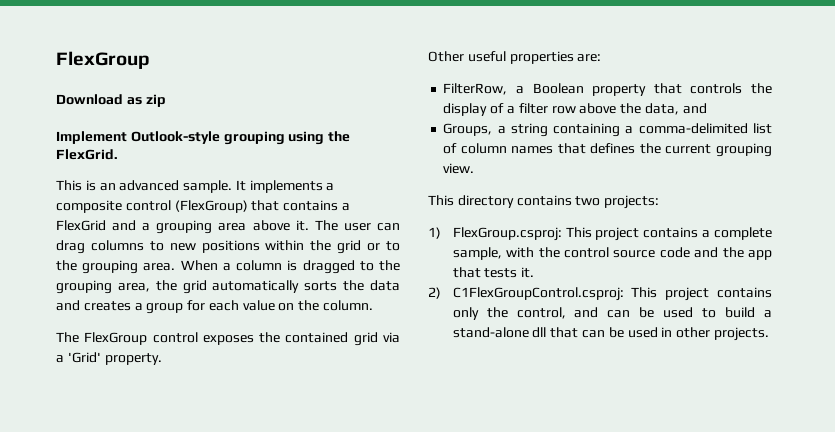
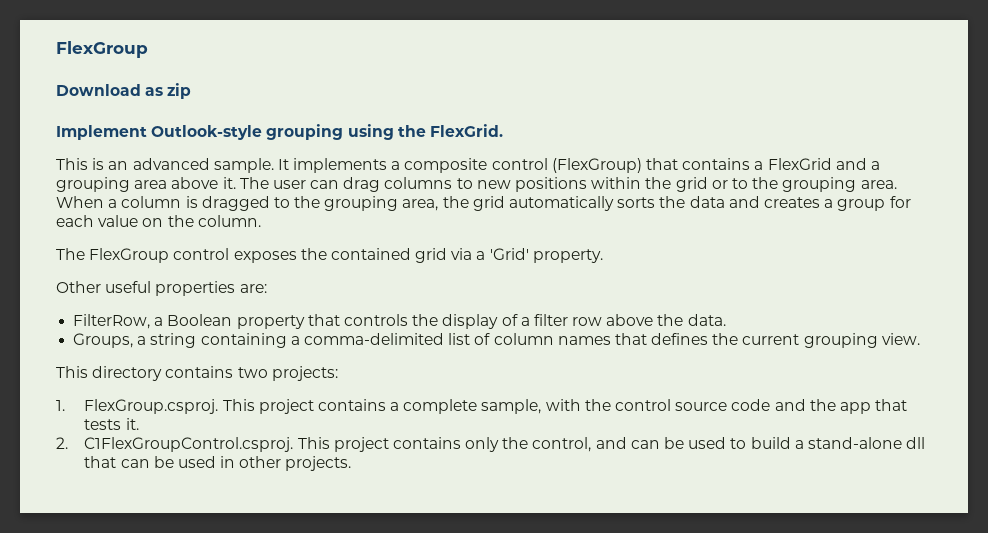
[644,103,707,115] data, and -> [687,314,726,326] data.
[428,227,562,241] 1) FlexGroup.csproj: -> [56,399,219,414] 1. FlexGroup.csproj.
[428,287,624,301] 2) C1FlexGroupControl.csproj: -> [56,437,294,452] 2. C1FlexGroupControl.csproj.

